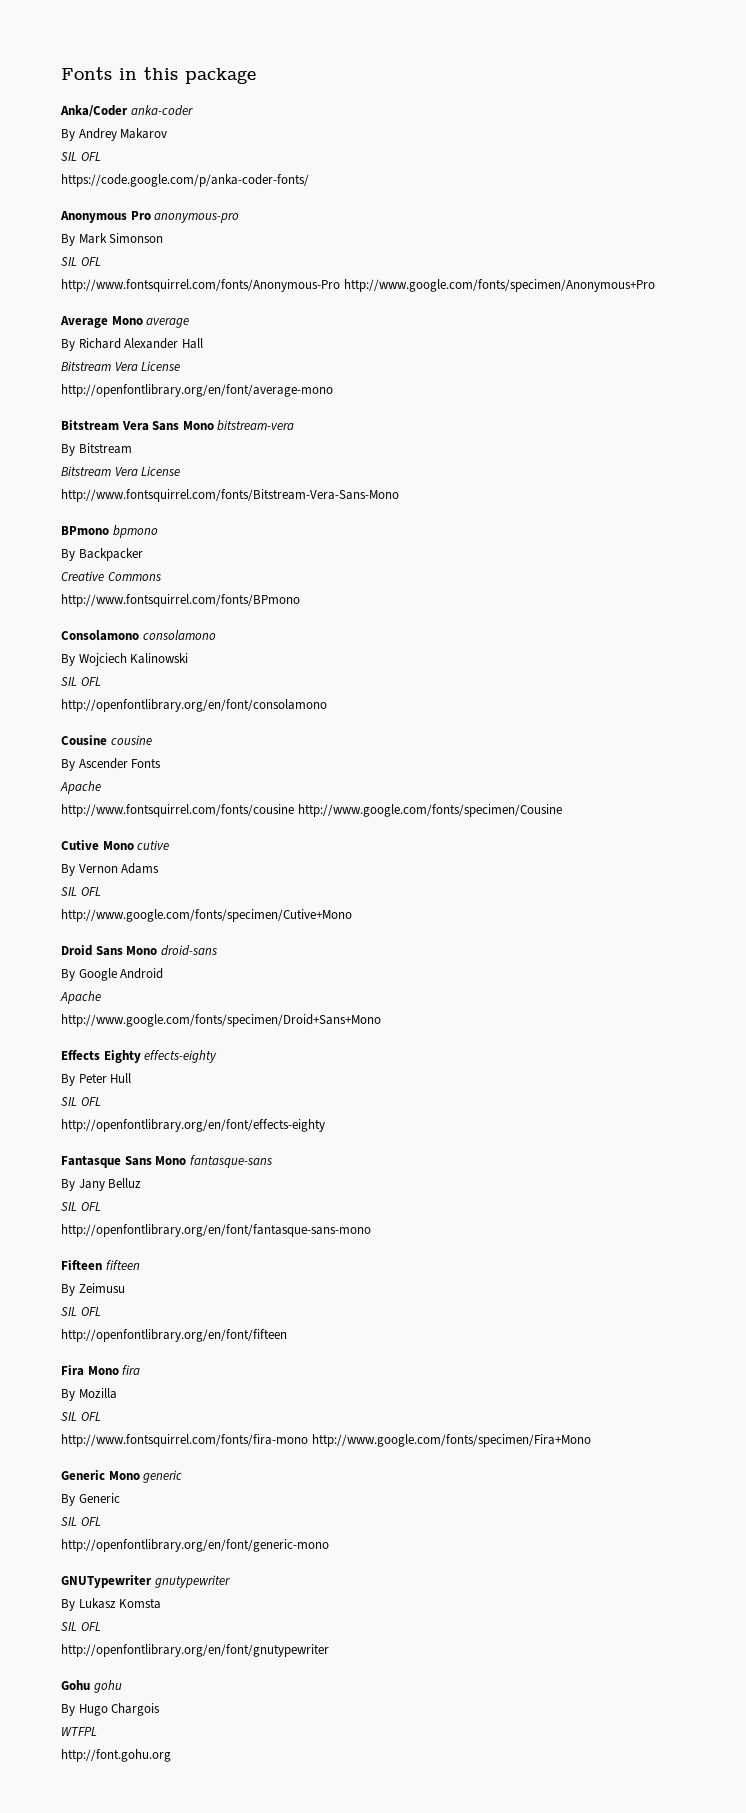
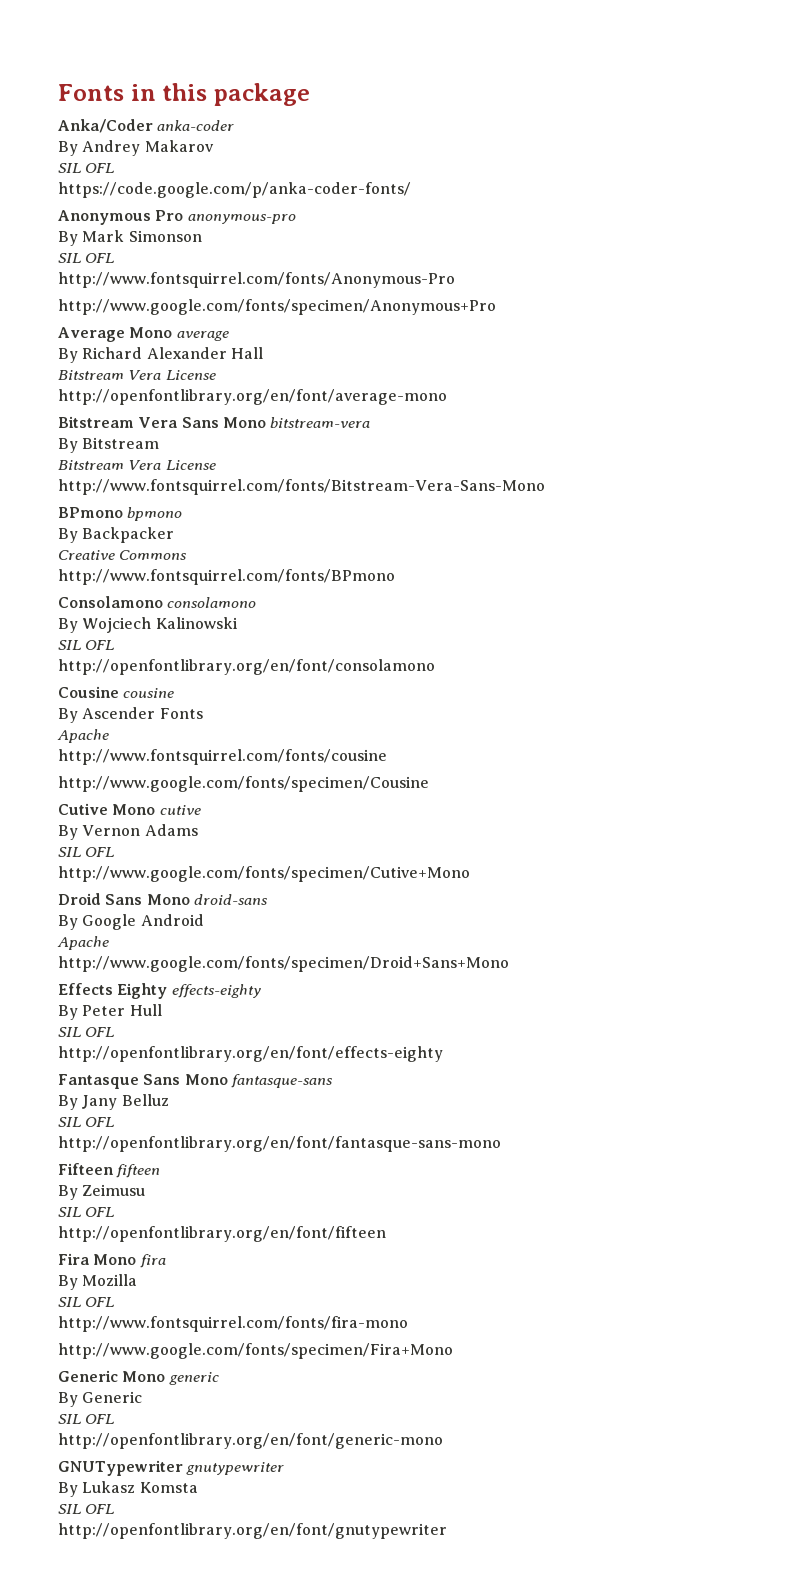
(340, 285) none -> (455, 280) //
(294, 810) none -> (387, 757) //
(308, 1440) none -> (408, 1324) //
[61,1680,122,1693] [61,1703,161,1716] [61,1727,97,1736] [61,1749,171,1762] // Gohu gohu // By Hugo Chargois // WTFPL // http://font.gohu.org -> (447, 1531) none

